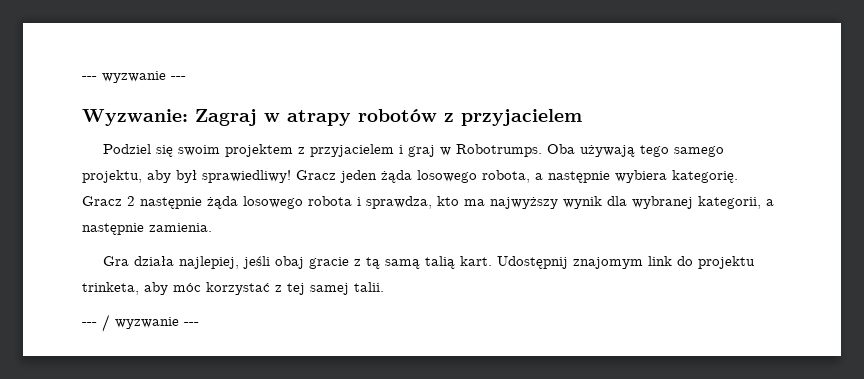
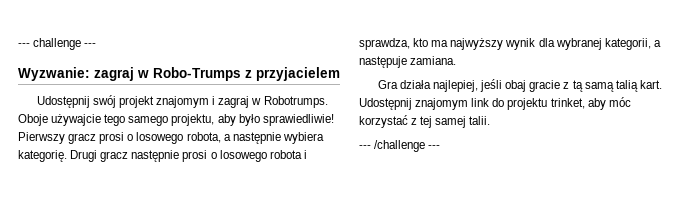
[82,71,166,83] --- wyzwanie -> [18,38,82,50] --- challenge
[195,109,582,126] [102,144,724,157] [82,170,412,183] Zagraj w atrapy robotów z przyjacielem // Podziel się swoim projektem z przyjacielem i graj w Robotrumps. Oba używają tego samego projektu, aby był sprawiedliwy! Gracz jeden żąda -> [94,67,340,81] [36,95,328,108] [18,114,334,126] [18,132,134,144] zagraj w Robo-Trumps z przyjacielem // Udostępnij swój projekt znajomym i zagraj w Robotrumps. Oboje używajcie tego samego projektu, aby było sprawiedliwie! Pierwszy gracz prosi o
[82,196,238,209] Gracz 2 następnie żąda -> [70,150,217,162] Drugi gracz następnie prosi o
[82,223,212,235] następnie zamienia. -> [359,56,457,68] następuje zamiana.
[82,282,139,295] trinketa, -> [550,98,585,109] trinket,
[102,314,179,332] / wyzwanie -> [374,140,426,152] /challenge

